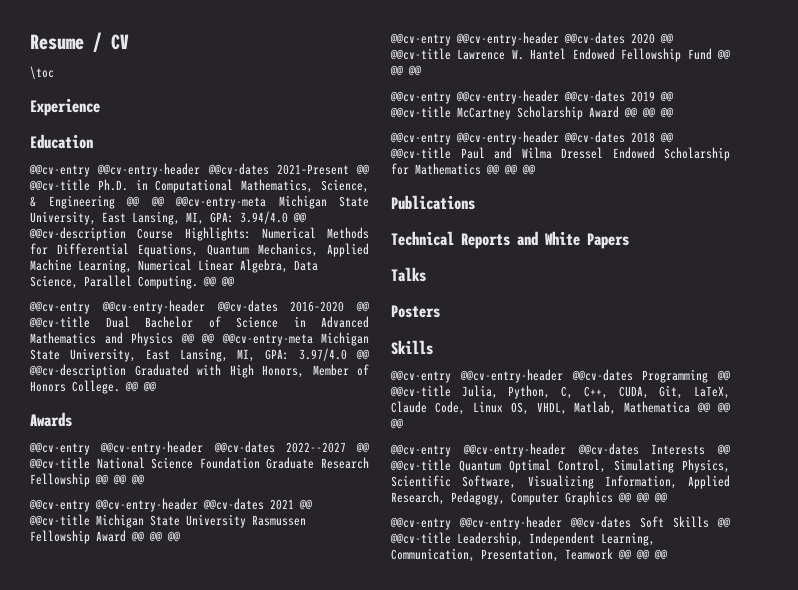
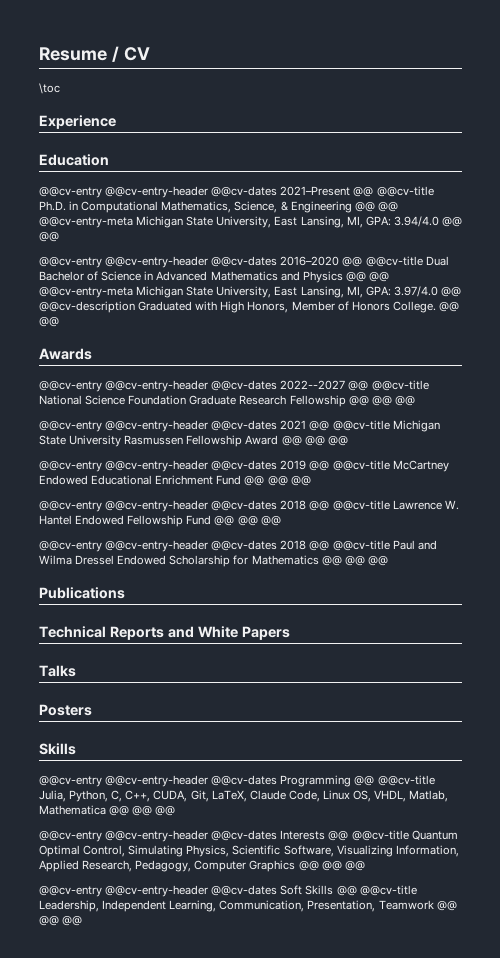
[29,227,369,241] [30,243,369,257] [30,259,318,273] [30,275,216,289] @@cv-description Course Highlights: Numerical Methods for Differential Equations, Quantum Mechanics, Applied Machine Learning, Numerical Linear Algebra, Data Science, Parallel Computing. @@ -> (462, 221) none
[631,33,655,44] 2020 -> [280,460,449,472] [39,475,311,486] [39,500,307,512] 2019 @@ @@cv-title McCartney Endowed Educational Enrichment Fund @@ @@ @@ // @@cv-entry @@cv-entry-header @@cv-dates 2018
[390,90,673,104] [390,106,673,120] // @@cv-entry @@cv-entry-header @@cv-dates 2019 @@ @@cv-title McCartney Scholarship Award @@ @@ @@ -> (281, 520) none

